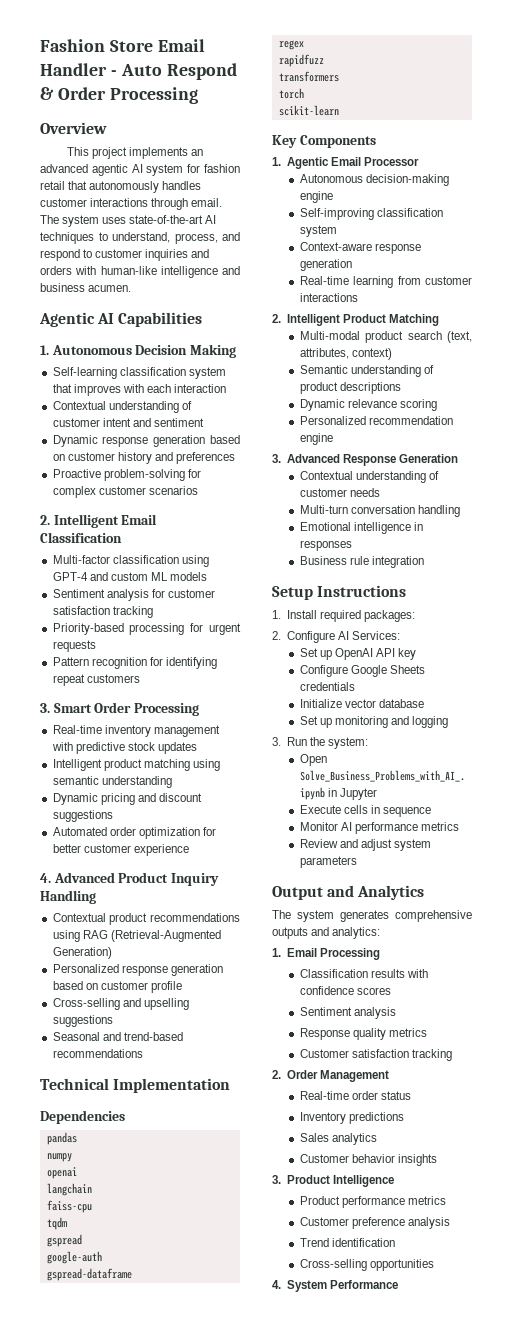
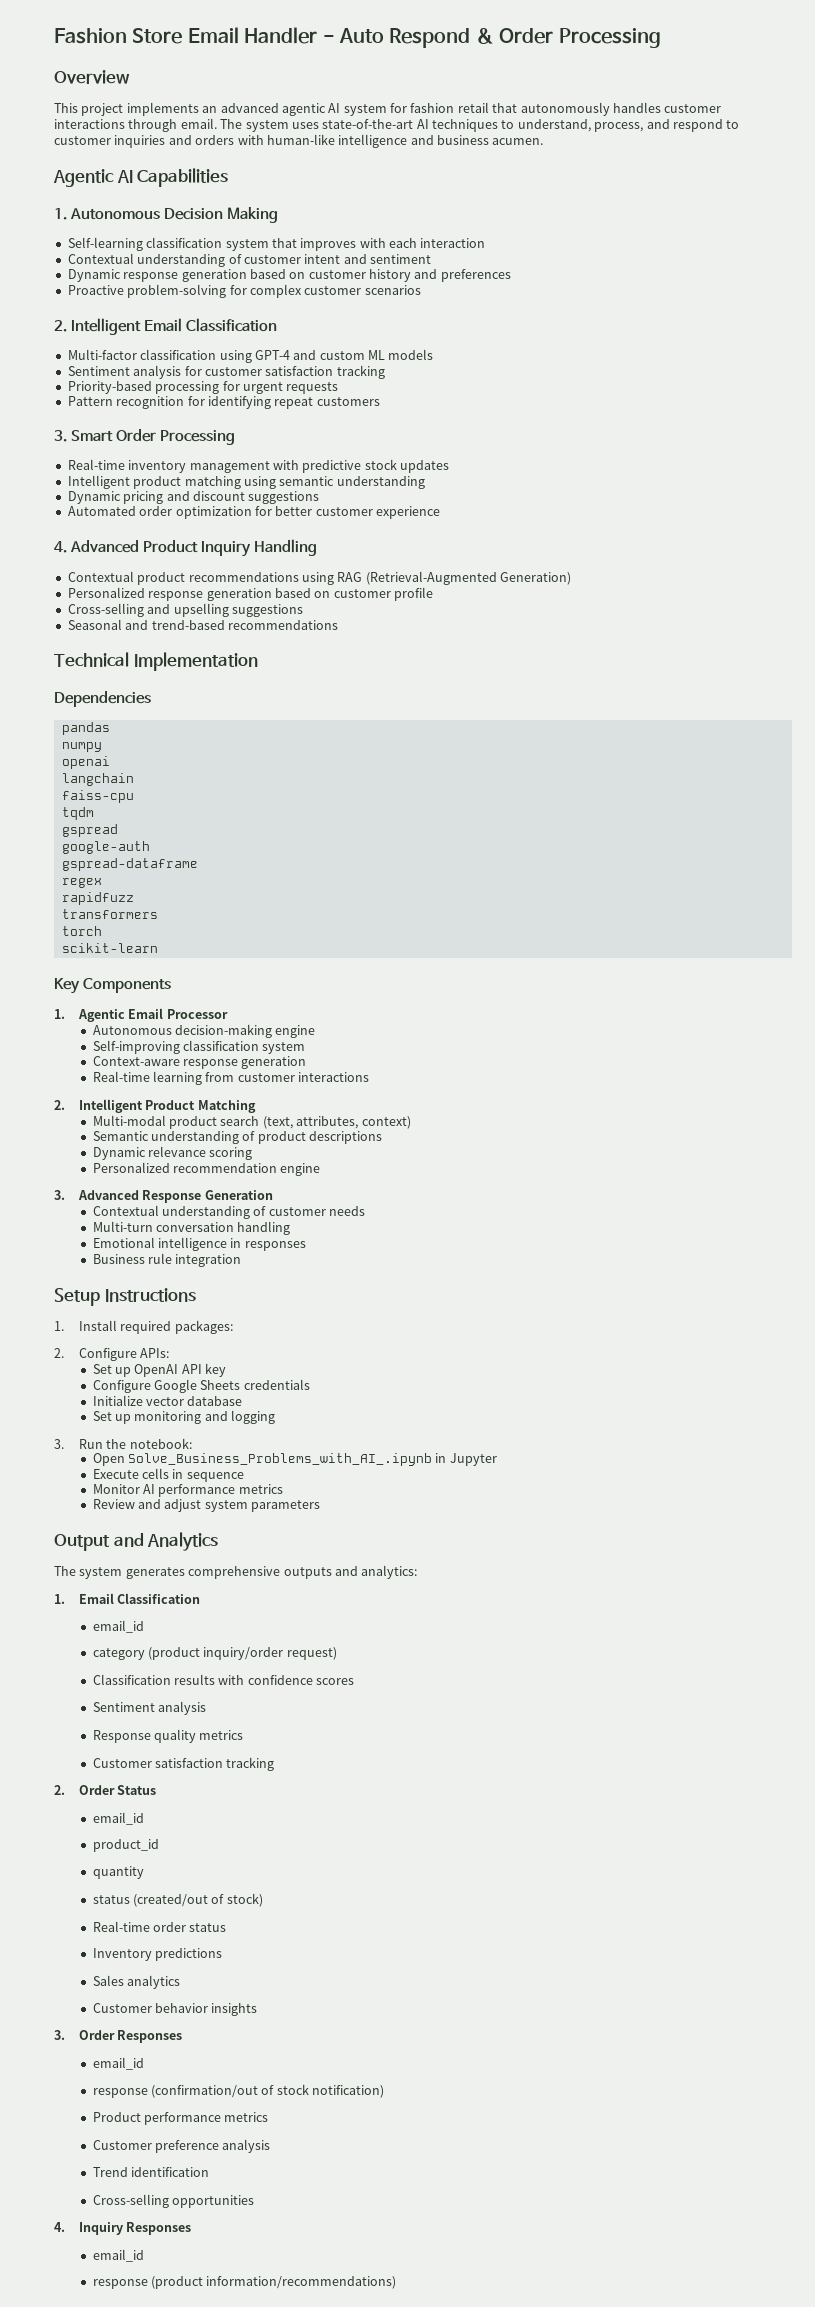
[338,631,401,640] AI Services: -> [140,1348,170,1358] APIs:
[328,737,369,749] system: -> [129,1438,192,1449] notebook:
[320,948,381,960] Processing -> [117,1593,201,1604] [92,1620,144,1633] [92,1647,337,1660] Classification // email_id // category (product inquiry/order request)
[320,1070,390,1082] Management -> [117,1785,157,1795] [92,1812,144,1825] [92,1839,159,1852] [92,1866,144,1879] [92,1893,263,1907] Status // email_id // product_id // quantity // status (created/out of stock)
[287,1175,395,1187] Product Intelligence -> [78,2030,183,2043] [92,2057,144,2070] [92,2084,385,2098] Order Responses // email_id // response (confirmation/out of stock notification)
[287,1280,399,1292] System Performance -> [78,2222,192,2235] [92,2249,144,2262] [92,2276,397,2289] Inquiry Responses // email_id // response (product information/recommendations)

